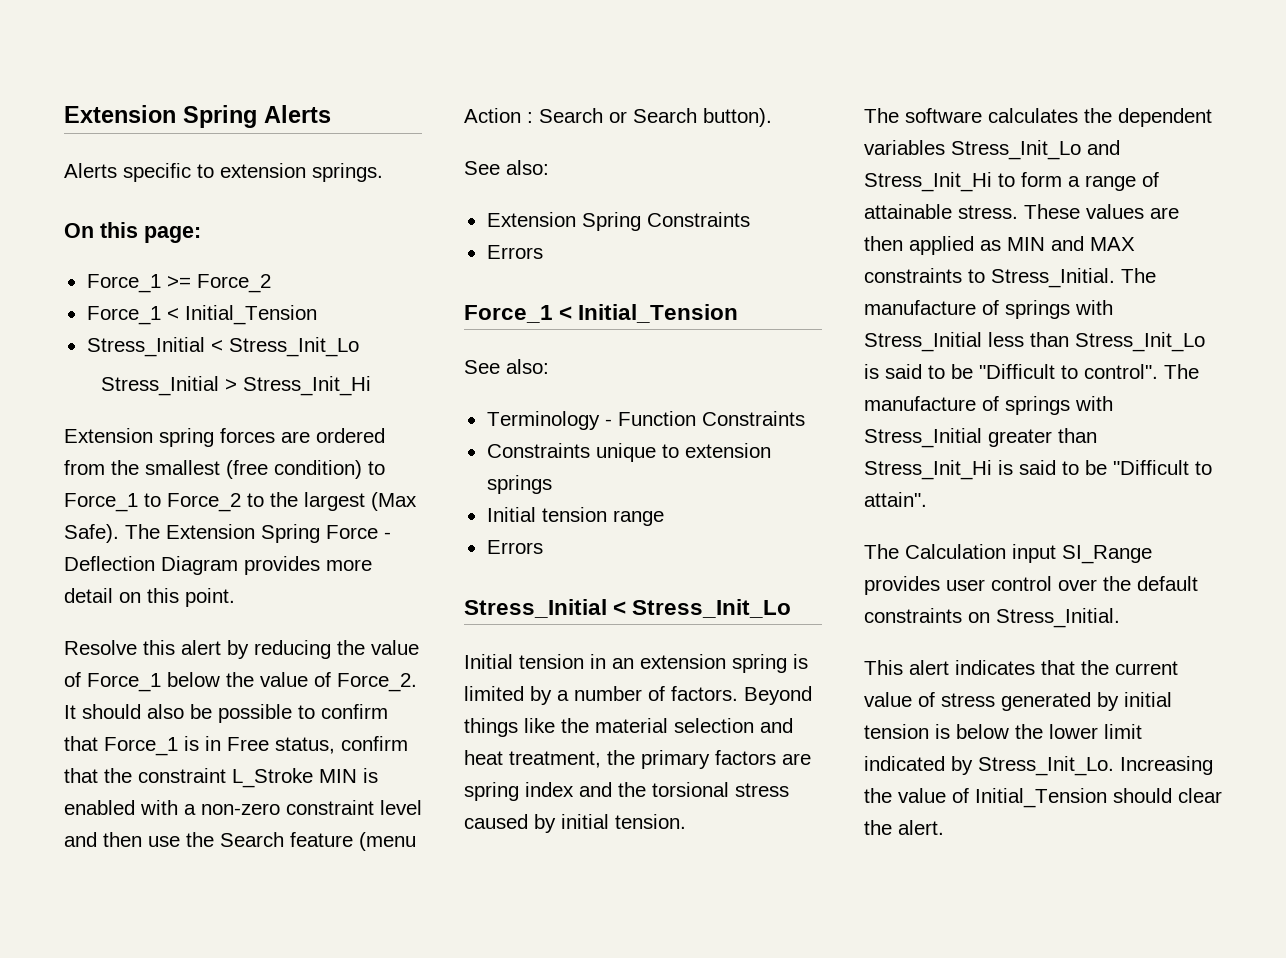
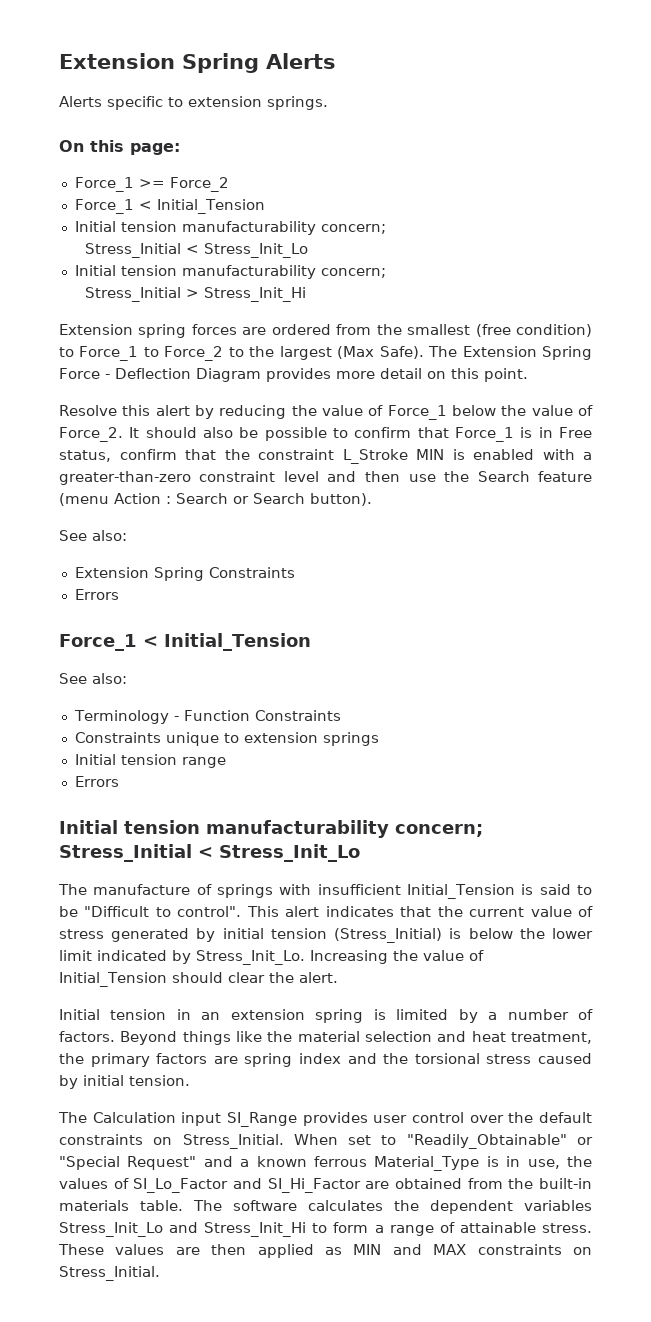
[86,337,359,357] // Stress_Initial < Stress_Init_Lo -> [74,221,386,235] [84,243,308,258] [74,265,386,279] // Initial tension manufacturability concern; // Stress_Initial < Stress_Init_Lo // Initial tension manufacturability concern;
[201,803,280,815] non-zero -> [59,471,191,485] greater-than-zero
[464,599,792,618] Stress_Initial < Stress_Init_Lo -> [59,820,483,838] [59,844,360,862] [58,884,593,899] [59,906,593,917] [59,928,593,943] [59,950,484,965] [59,972,338,987] Initial tension manufacturability concern; Stress_Initial < Stress_Init_Lo // The manufacture of springs with insufficient Initial_Tension is said to be "Difficult to control". This alert indicates that the current value of stress generated by initial tension (Stress_Initial) is below the lower limit indicated by Stress_Init_Lo. Increasing the value of Initial_Tension should clear the alert.
(899, 115) none -> [92,1112,592,1127] [59,1134,593,1149] [59,1156,593,1171] [59,1178,593,1193] [59,1200,222,1211] Calculation input SI_Range provides user control over the default constraints on Stress_Initial. When set to "Readily_Obtainable" or "Special Request" and a known ferrous Material_Type is in use, the values of SI_Lo_Factor and SI_Hi_Factor are obtained from the built-in materials table. The
[968,268,1156,288] [864,300,1113,319] [864,332,1205,352] [864,364,1199,379] [864,396,1113,415] [864,428,1097,448] [864,460,1212,480] [864,492,927,507] [864,544,1152,564] [864,576,1198,595] [864,608,1120,628] [864,660,1178,675] [864,692,1172,711] [864,724,1142,739] [864,756,1213,776] [864,788,1222,808] [864,820,944,835] to Stress_Initial. The manufacture of springs with Stress_Initial less than Stress_Init_Lo is said to be "Difficult to control". The manufacture of springs with Stress_Initial greater than Stress_Init_Hi is said to be "Difficult to attain". // The Calculation input SI_Range provides user control over the default constraints on Stress_Initial. // This alert indicates that the current value of stress generated by initial tension is below the lower limit indicated by Stress_Init_Lo. Increasing the value of Initial_Tension should clear the alert. -> [572,1247,592,1255] [59,1266,160,1281] on Stress_Initial.

